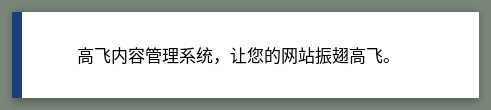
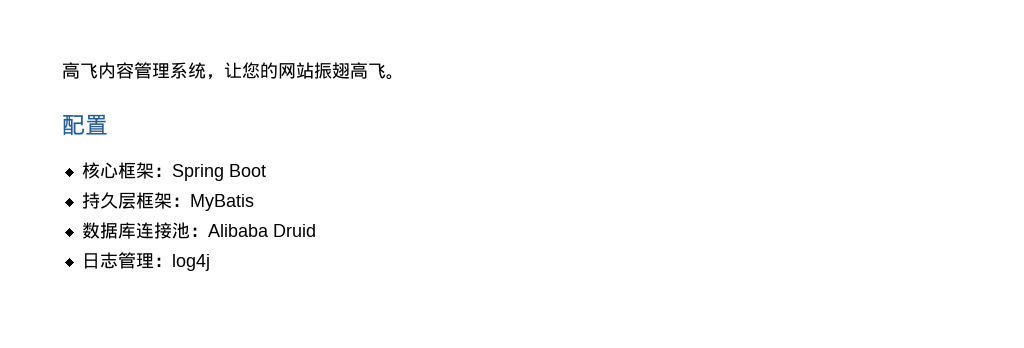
(400, 60) none -> [62,114,108,136] [81,162,266,181] [81,192,254,211] [81,222,316,239] [81,252,210,271] // 配置 // 核心框架：Spring Boot // 持久层框架：MyBatis // 数据库连接池：Alibaba Druid // 日志管理：log4j

